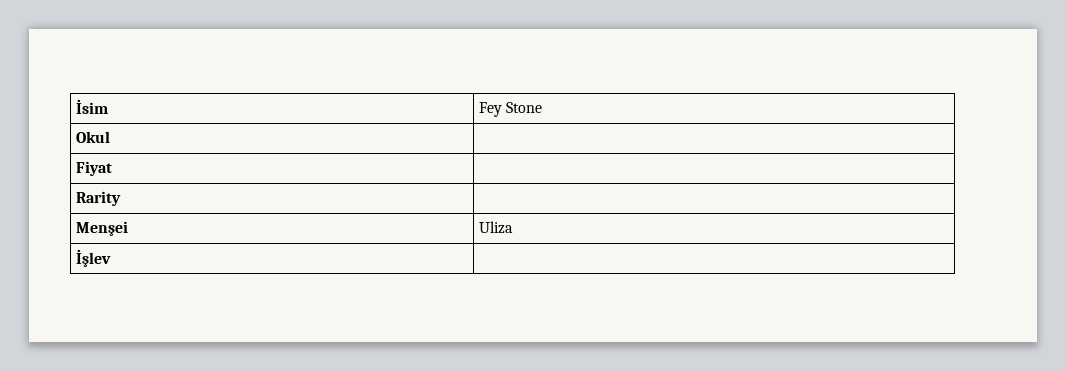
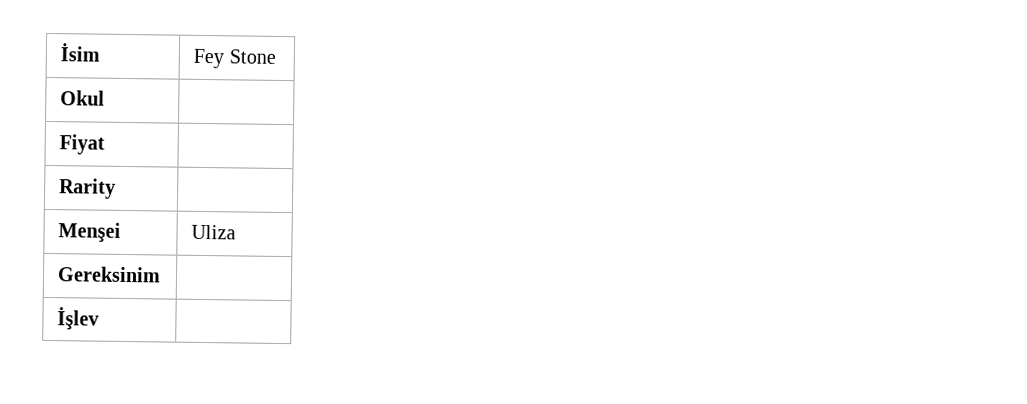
(514, 227) none -> [57,266,162,283] // Gereksinim |

